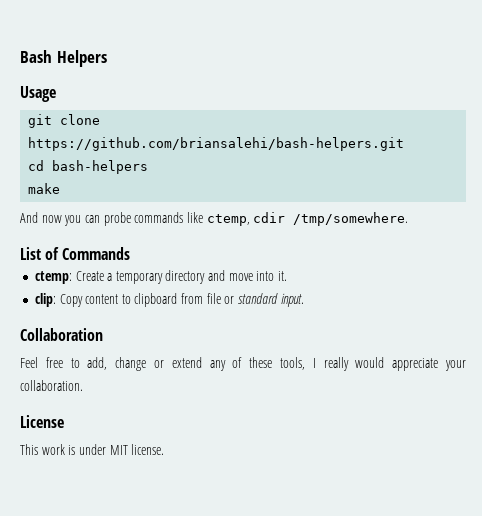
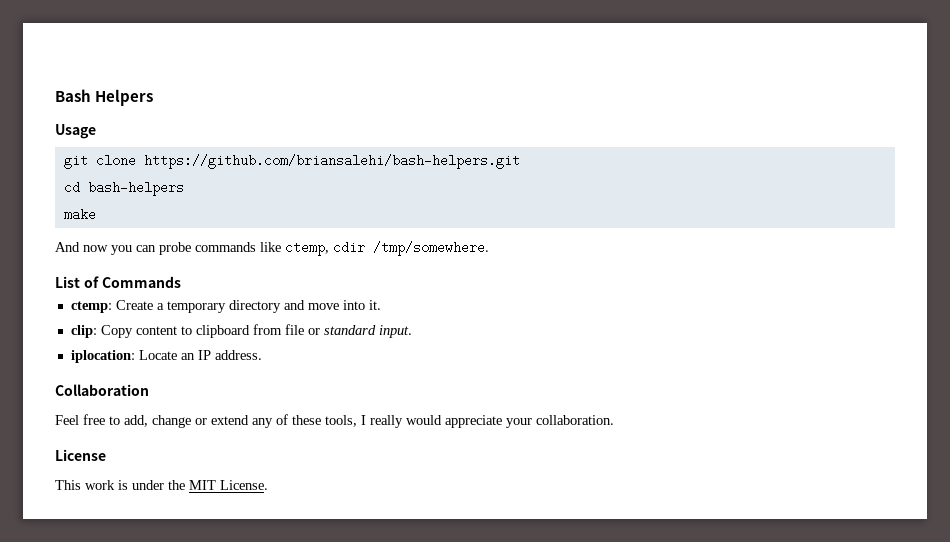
(304, 300) none -> [70,350,262,363] // iplocation: Locate an IP address.
[109,444,165,455] MIT license. -> [168,480,268,490] the MIT License.

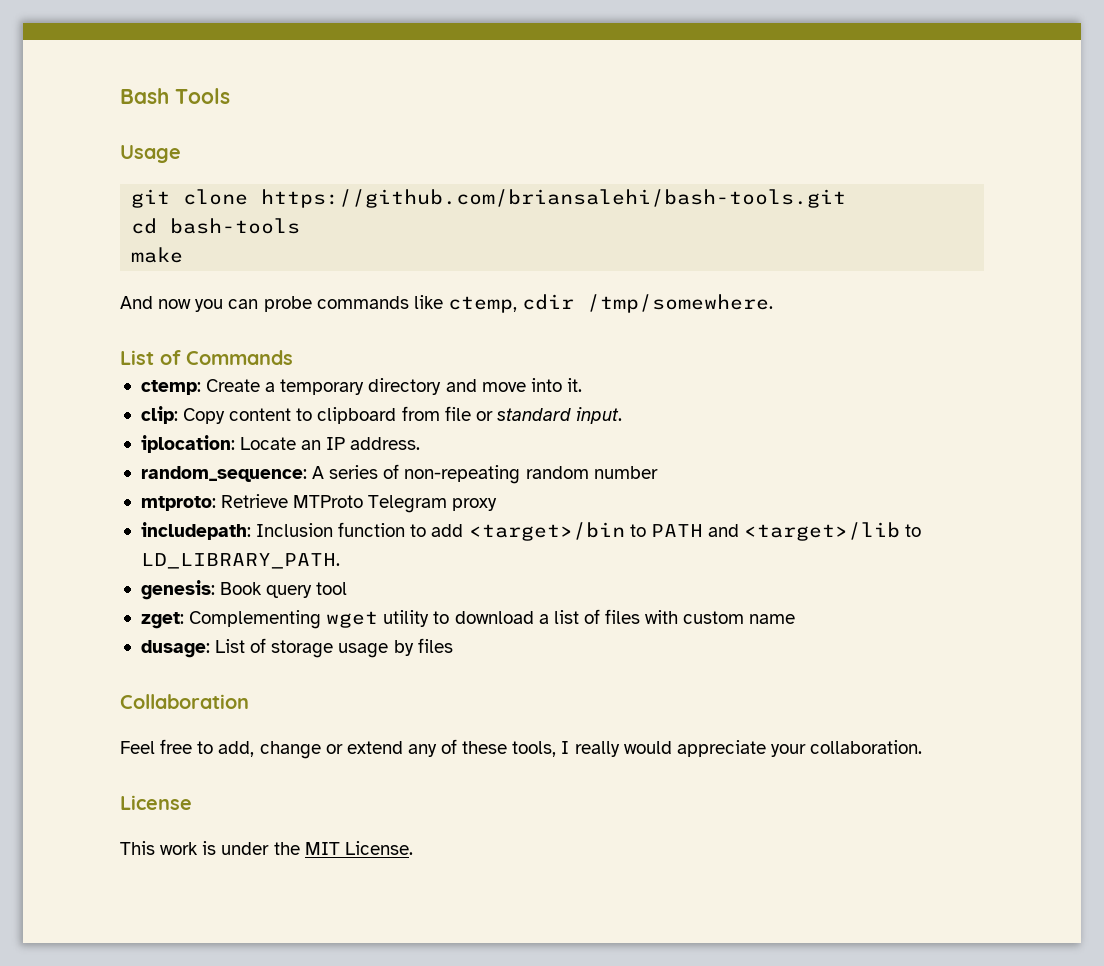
[95,89,154,106] Helpers -> [175,88,230,104] Tools
[143,154,520,169] https://github.com/briansalehi/bash-helpers.git -> [261,189,847,208] https://github.com/briansalehi/bash-tools.git
[87,181,184,196] bash-helpers -> [170,218,301,234] bash-tools
(262, 355) none -> [140,464,658,484] [140,494,498,513] [140,522,922,541] [140,553,340,569] [140,580,348,600] [140,609,796,629] [140,638,453,658] // random_sequence: A series of non-repeating random number // mtproto: Retrieve MTProto Telegram proxy // includepath: Inclusion function to add <target>/bin to PATH and <target>/lib to LD_LIBRARY_PATH. // genesis: Book query tool // zget: Complementing wget utility to download a list of files with custom name // dusage: List of storage usage by files

